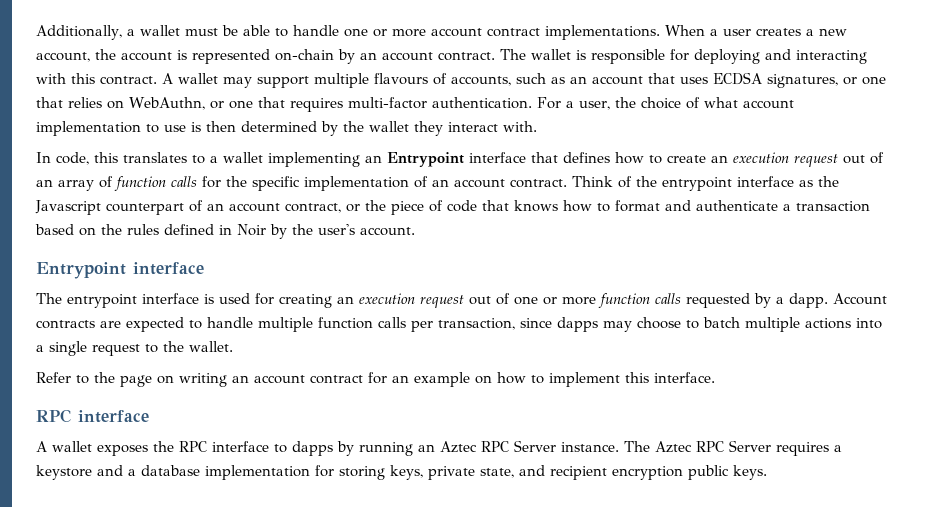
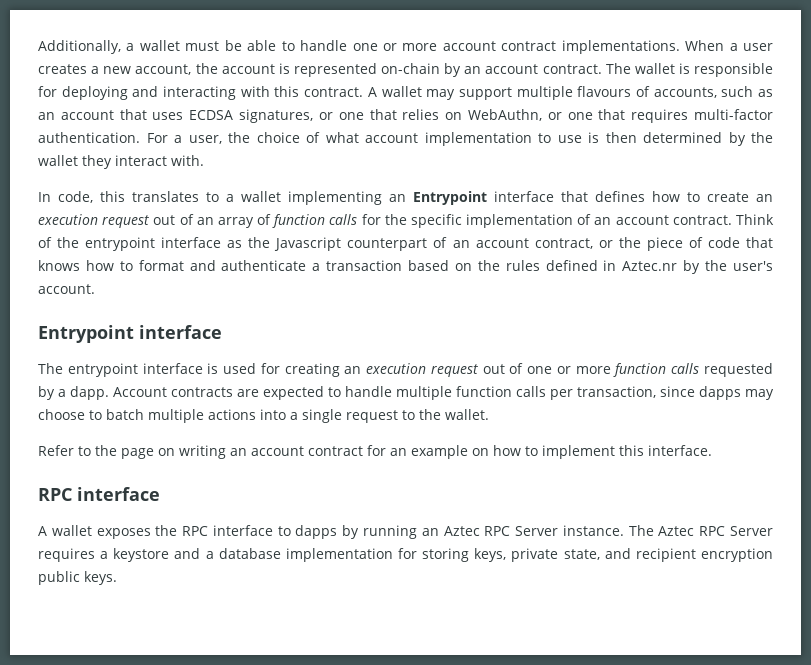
[237,224,266,236] Noir -> [622,261,678,271] Aztec.nr

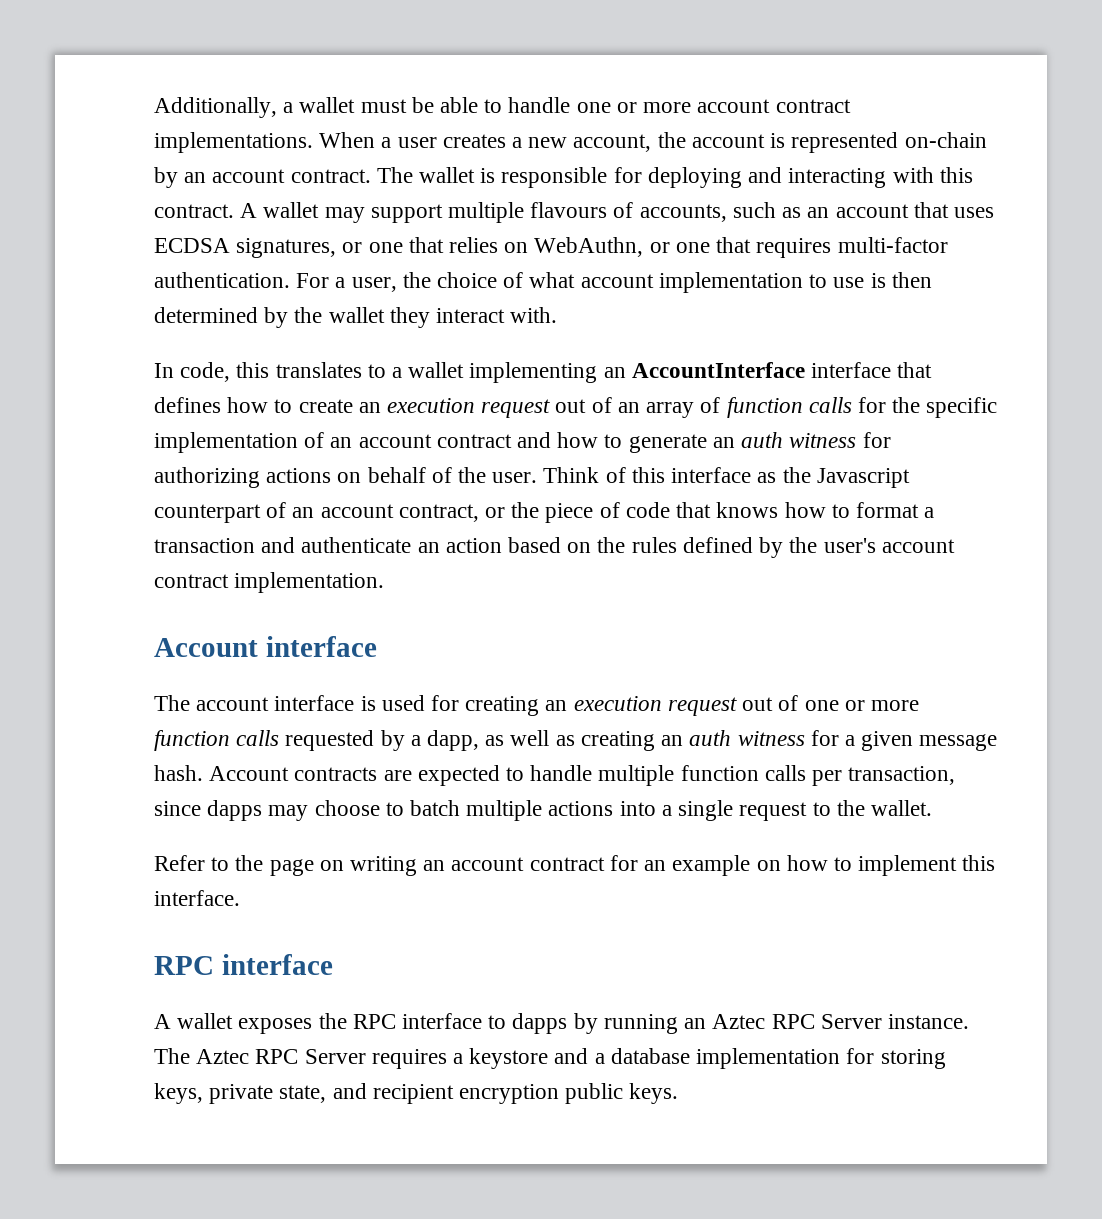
[413,191,487,205] Entrypoint -> [631,362,805,378] AccountInterface
[672,214,774,225] [38,237,156,251] contract. Think of the entrypoint -> [436,432,891,453] [154,467,665,488] contract and how to generate an auth witness for authorizing actions on behalf of the user. Think of this
[189,260,403,271] and authenticate a transaction -> [924,507,935,518] [154,537,502,553] a transaction and authenticate an action
[603,260,678,271] in Aztec.nr -> (753, 545) none
[38,284,95,294] [38,325,134,343] account. // Entrypoint -> [881,539,955,553] [154,572,385,593] [154,638,258,657] account contract implementation. // Account
[67,363,138,377] entrypoint -> [196,697,270,711] account
[70,386,109,400] dapp. -> [427,730,998,751] [154,765,203,781] dapp, as well as creating an auth witness for a given message hash.

